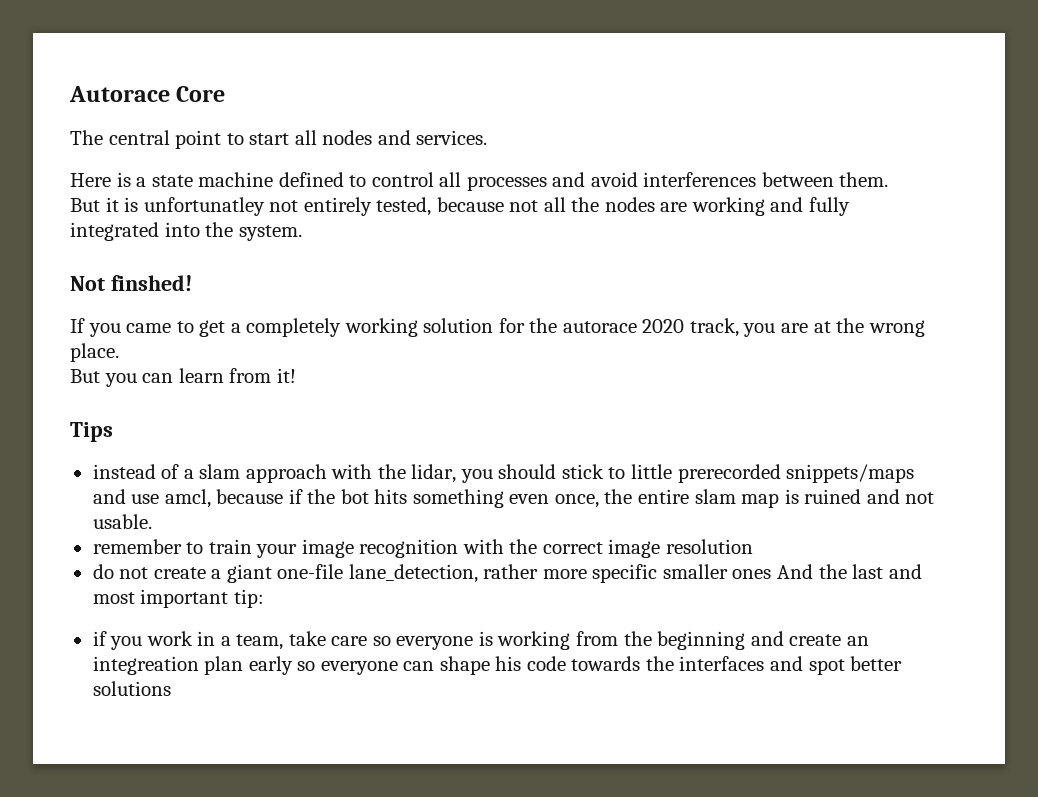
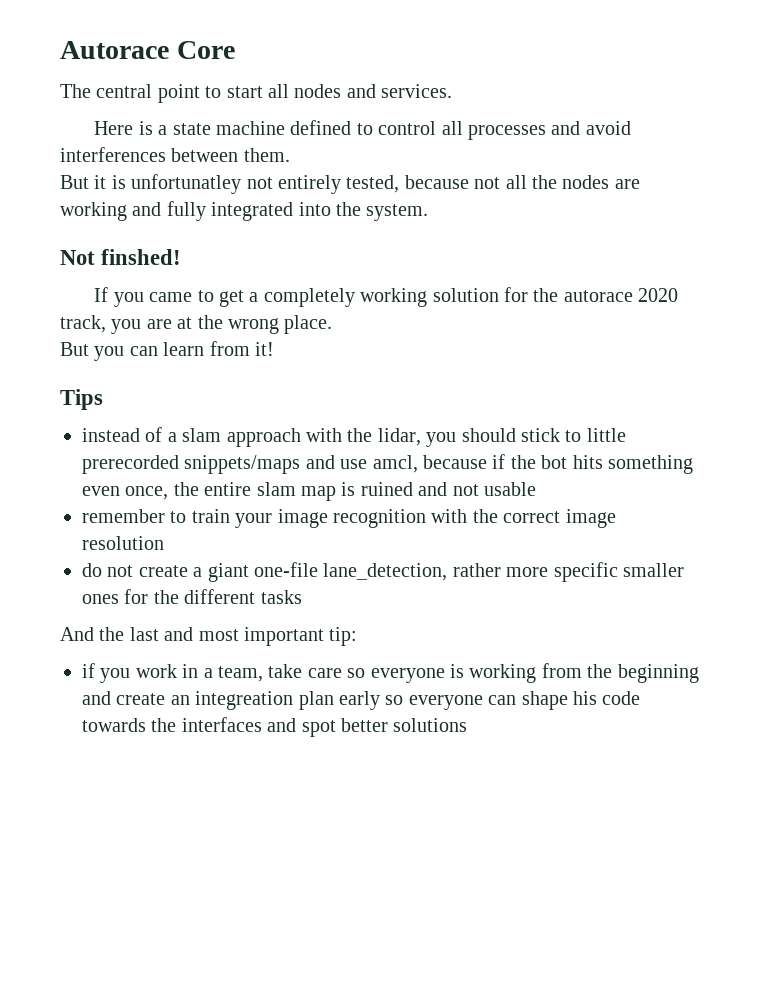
[92,514,152,529] usable. -> [483,482,536,496] usable
(772, 574) none -> [124,589,302,604] for the different tasks //

